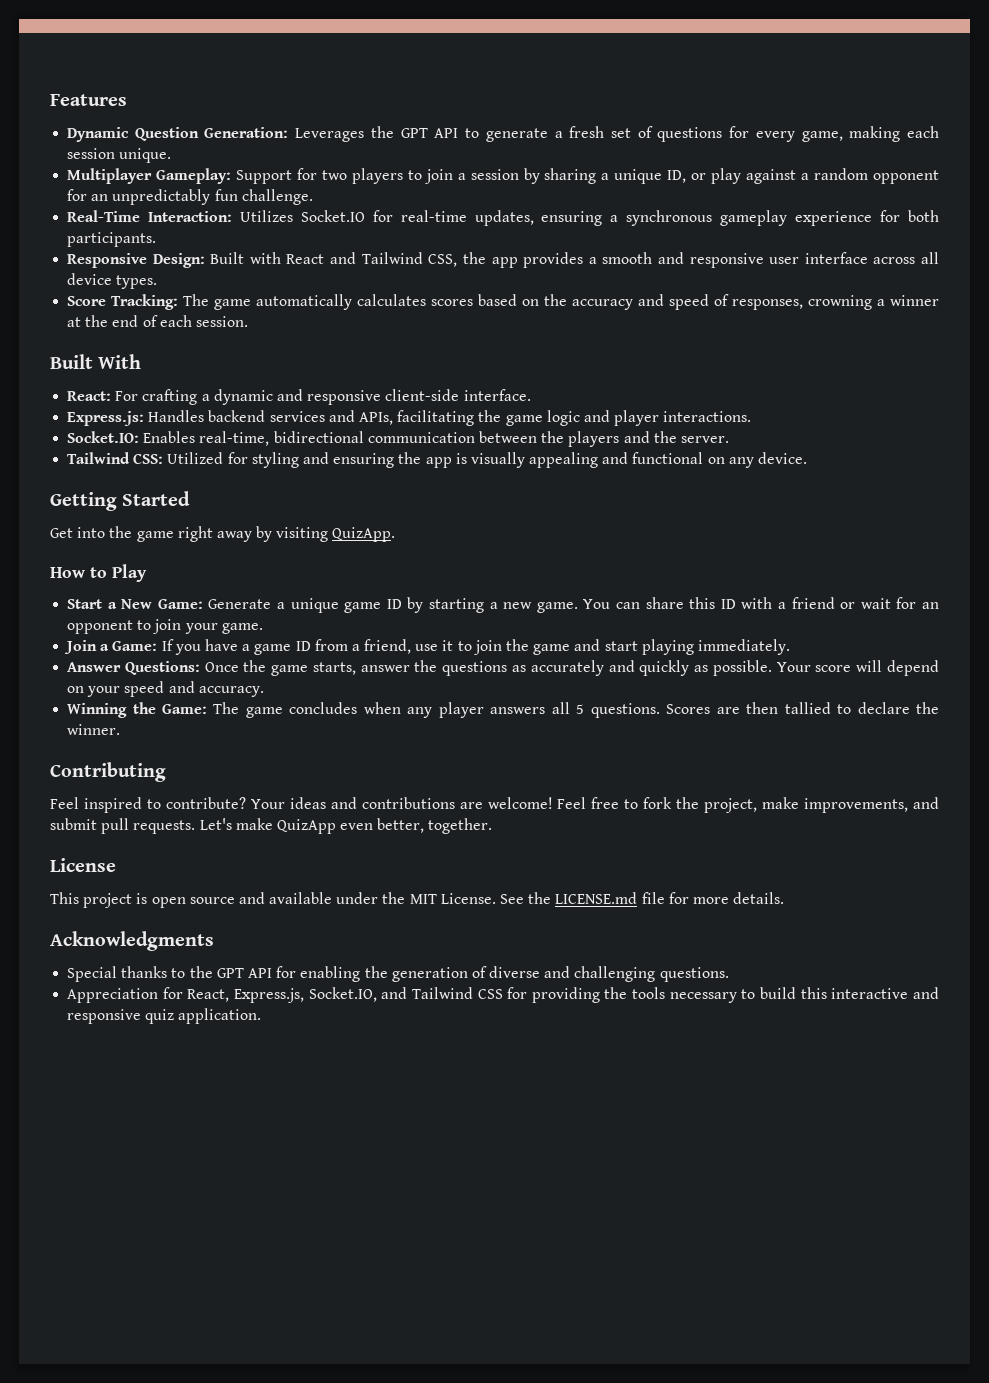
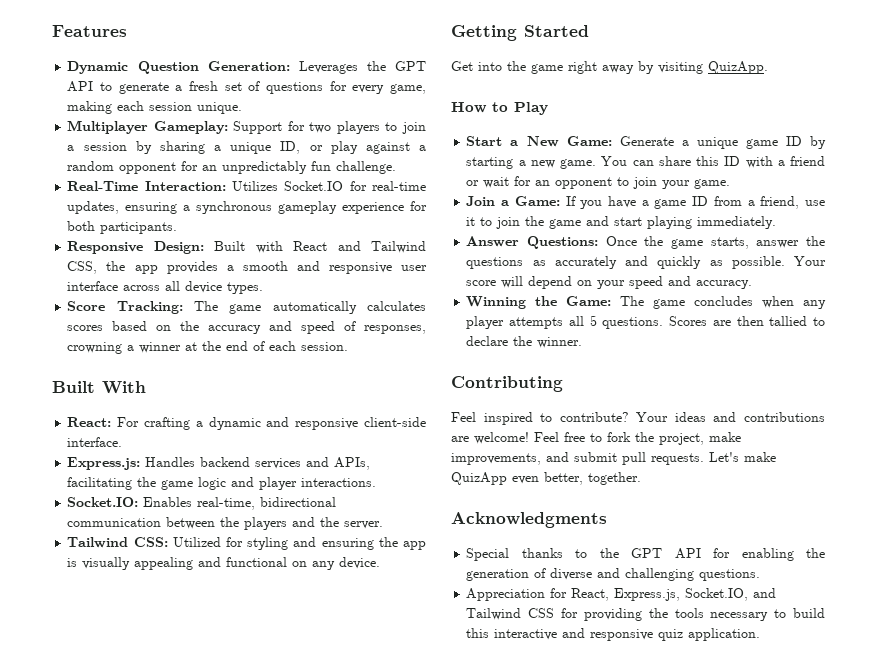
[490,707,546,714] answers -> [509,317,564,329] attempts
[50,858,116,872] [50,892,785,908] // License // This project is open source and available under the MIT License. See the LICENSE.md file for more details. -> (641, 478) none

